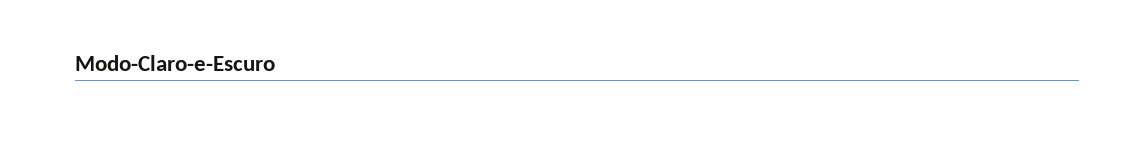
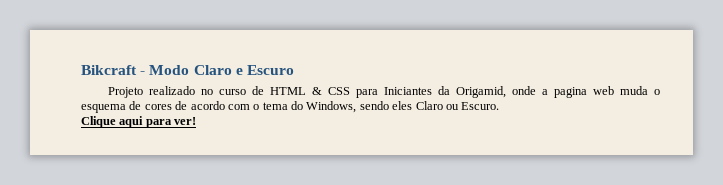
[75,55,275,71] Modo-Claro-e-Escuro -> [81,65,294,75] [107,86,660,98] [81,101,500,113] [81,116,197,128] Bikcraft - Modo Claro e Escuro // Projeto realizado no curso de HTML & CSS para Iniciantes da Origamid, onde a pagina web muda o esquema de cores de acordo com o tema do Windows, sendo eles Claro ou Escuro. // Clique aqui para ver!

